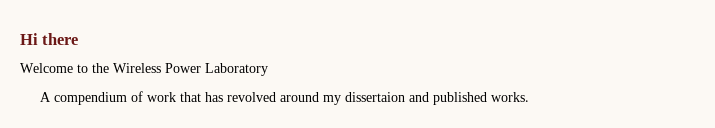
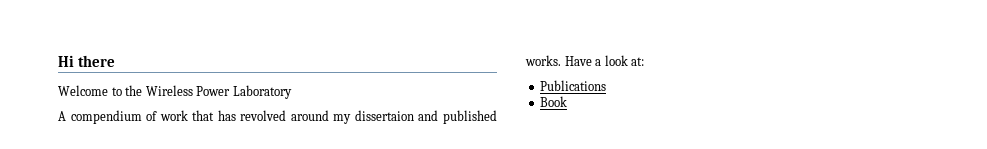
(530, 97) none -> [564,55,645,66] [540,80,607,91] [540,96,568,107] Have a look at: // Publications // Book

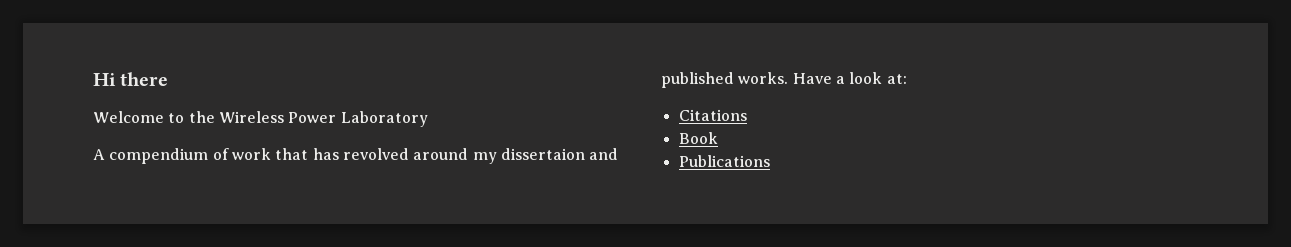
[540,80,607,91] Publications -> [678,109,747,121] Citations
(568, 101) none -> [678,155,770,167] // Publications

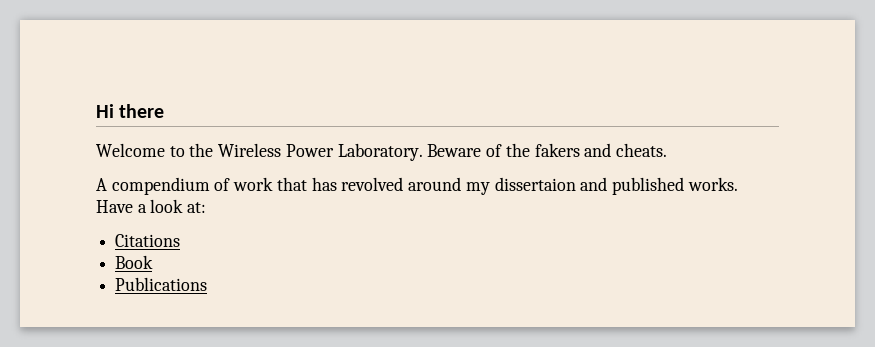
[340,111,428,127] Laboratory -> [337,143,667,161] Laboratory. Beware of the fakers and cheats.

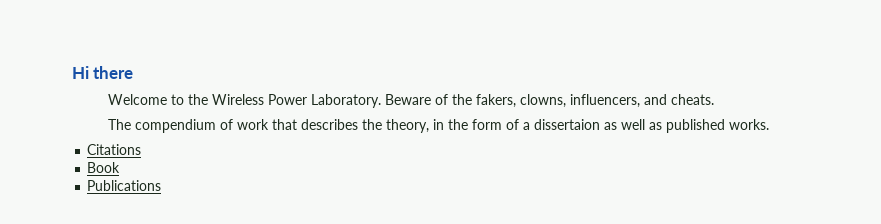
[534,143,580,157] fakers -> [475,94,640,108] fakers, clowns, influencers,
[96,178,107,191] A -> [107,119,131,130] The
[311,177,738,195] [96,199,207,213] has revolved around my dissertaion and published works. Have a look at: -> [300,119,769,133] describes the theory, in the form of a dissertaion as well as published works.

